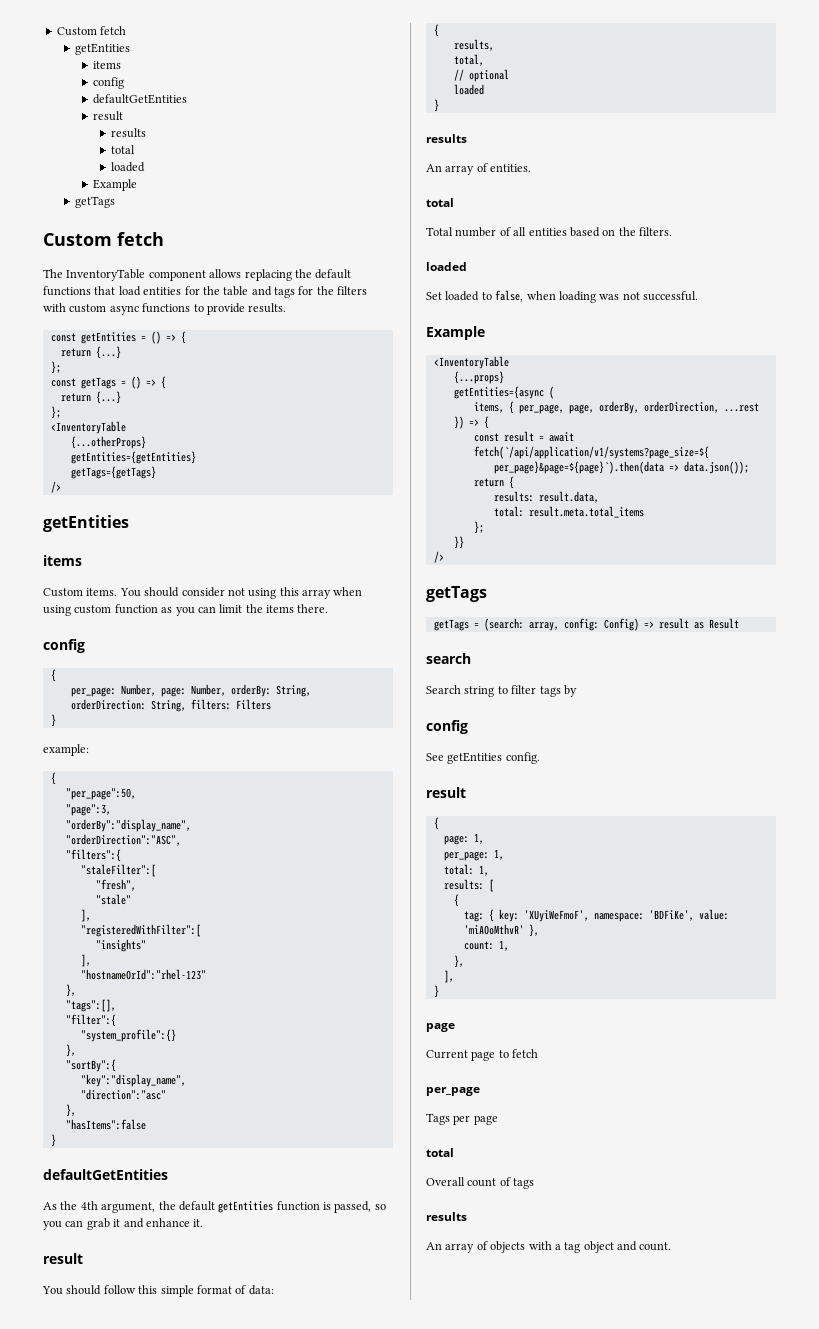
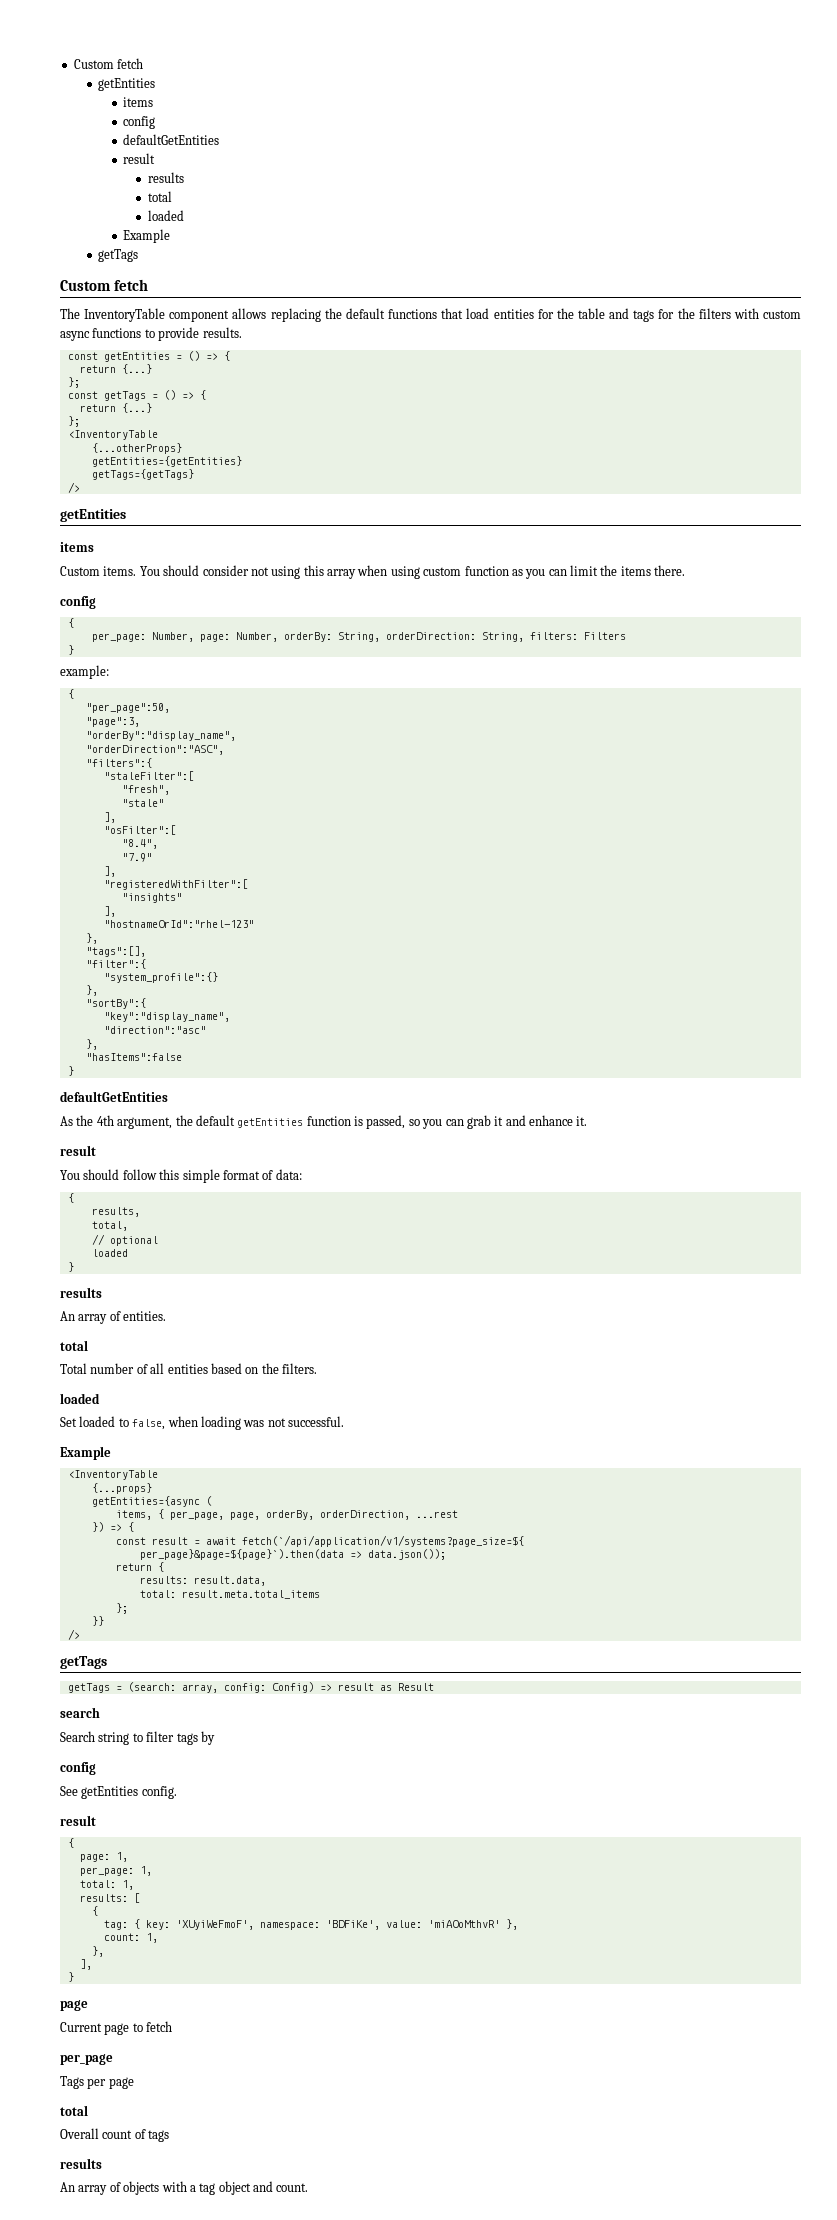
(91, 915) none -> [103,825,176,835] [121,839,158,849] [121,853,152,862] [103,866,116,877] // "osFilter":[ // "8.4", // "7.9" // ],

